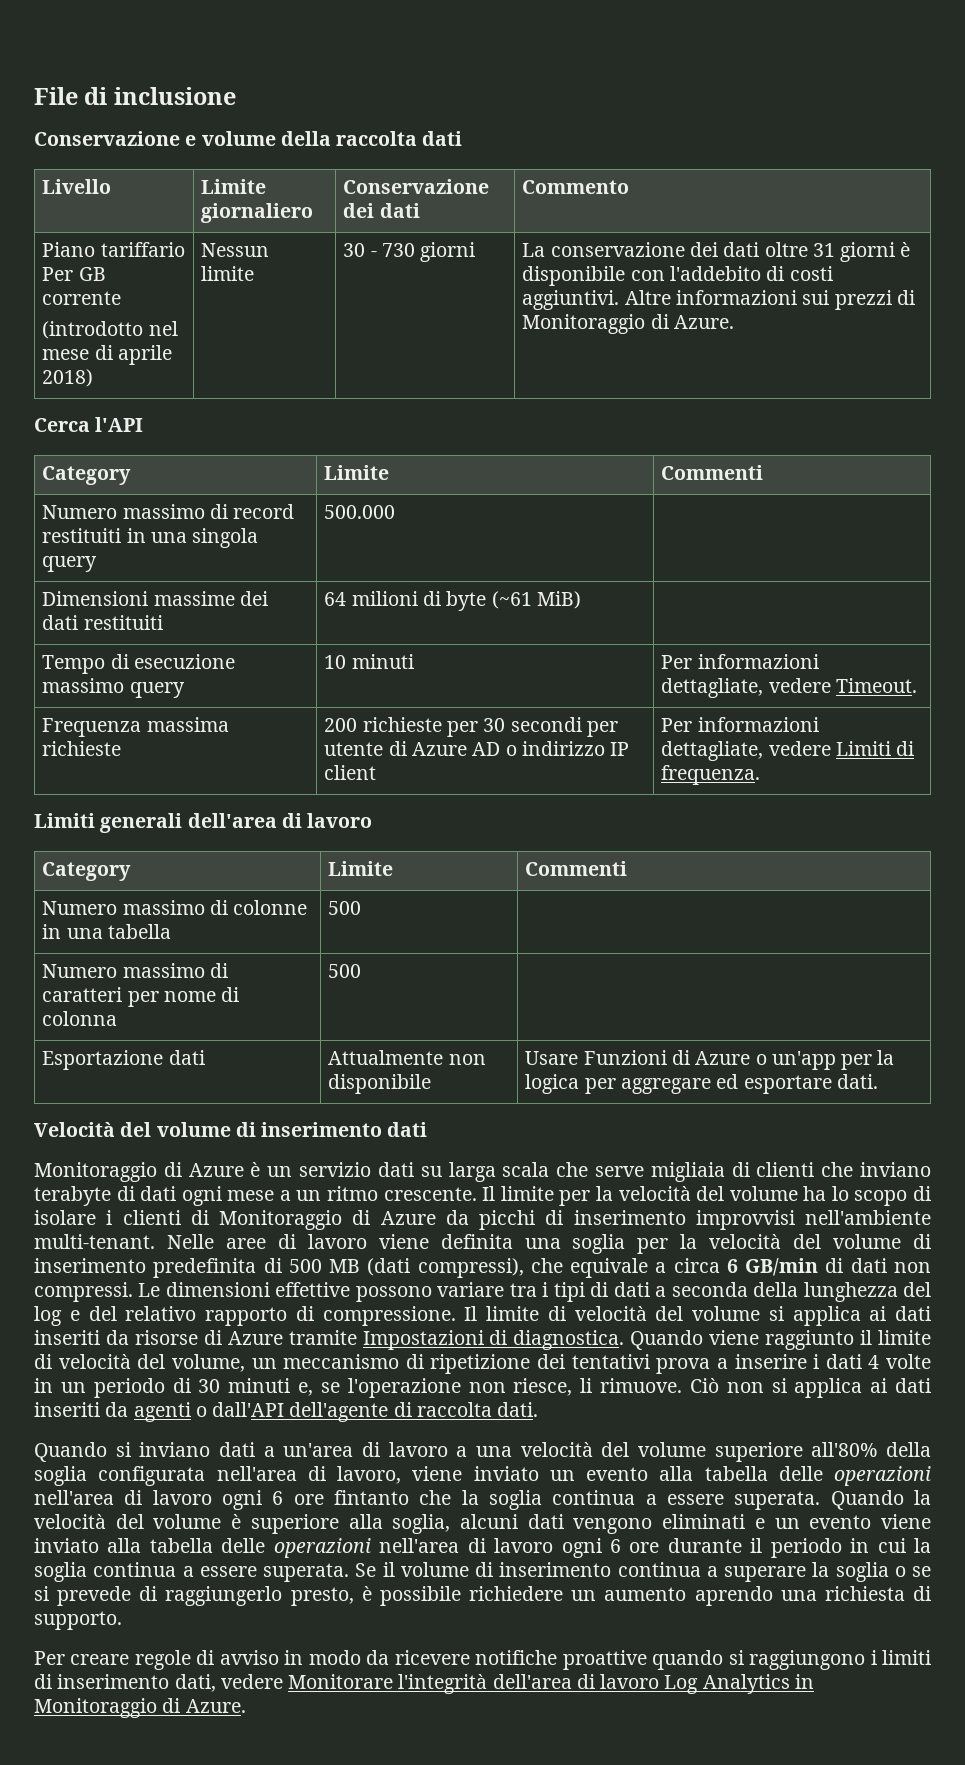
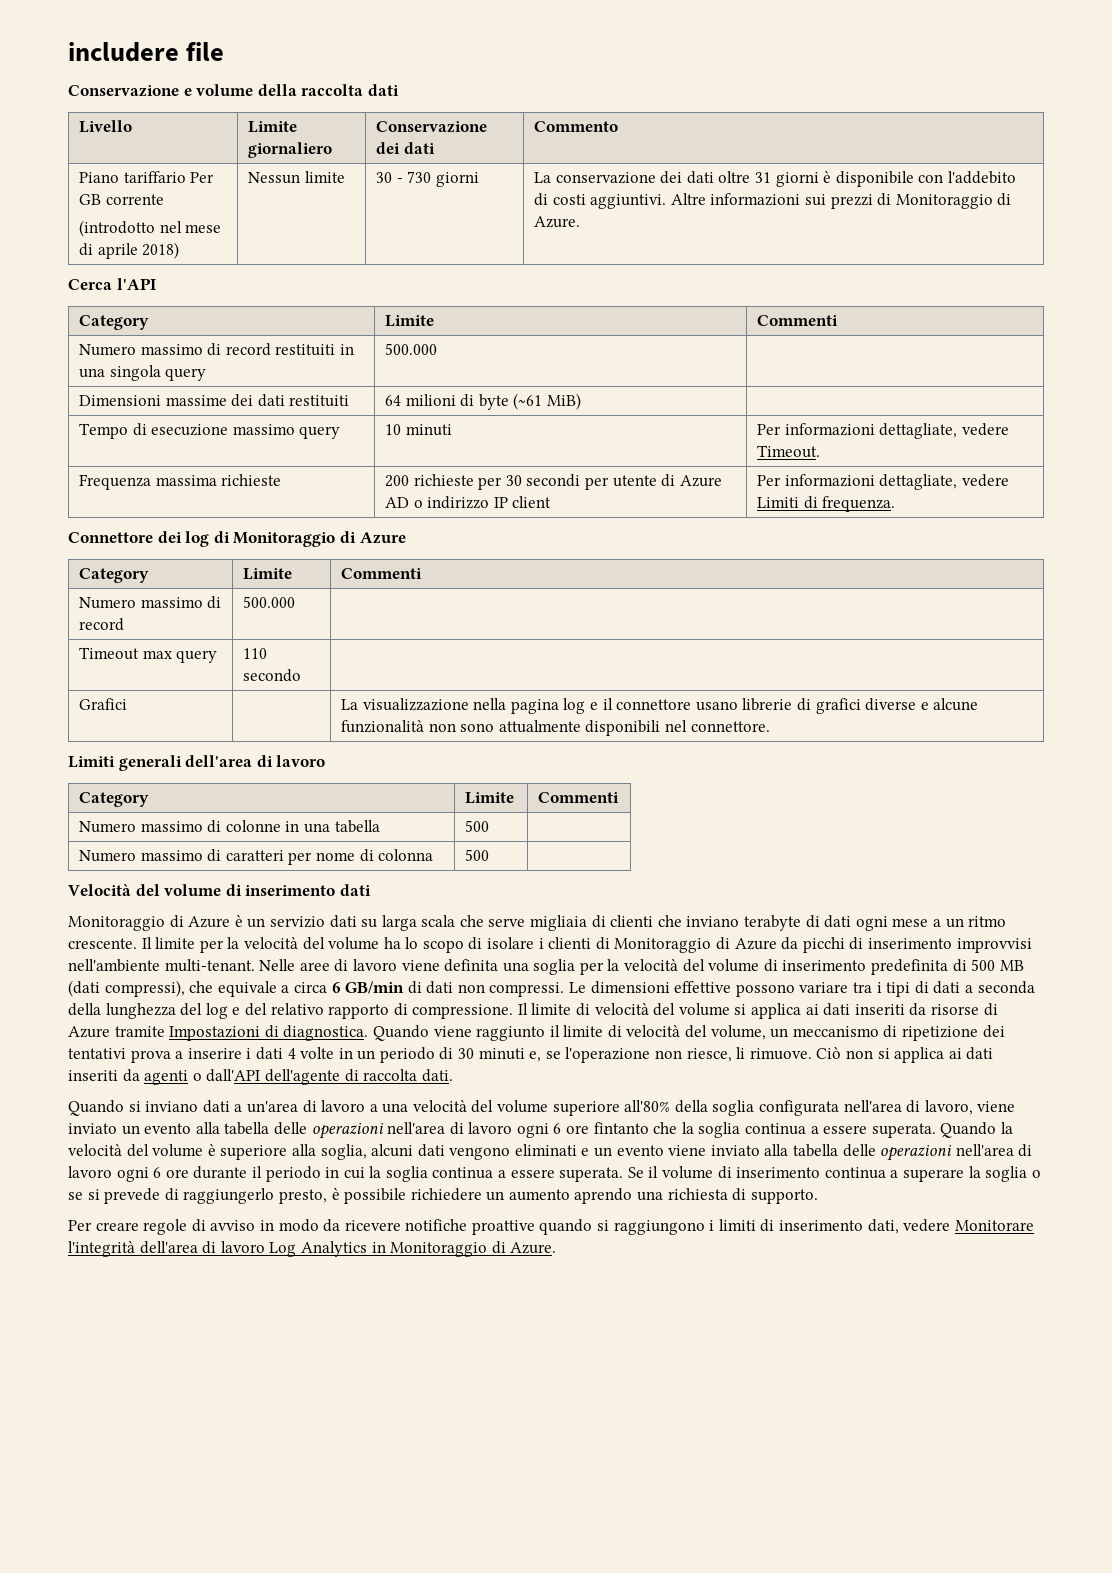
[34,87,236,105] File di inclusione -> [68,42,225,62] includere file
(761, 775) none -> [68,531,406,547] [79,568,150,583] [243,568,293,580] [341,568,423,579] [79,596,222,609] [79,618,125,631] [243,596,296,608] [79,647,218,663] [243,648,268,659] [243,669,302,682] [79,698,128,710] [341,698,979,714] [341,720,770,736] // Connettore dei log di Monitoraggio di Azure // Category | Limite | Commenti // Numero massimo di record | 500.000 | // Timeout max query | 110 secondo | // Grafici | | La visualizzazione nella pagina log e il connettore usano librerie di grafici diverse e alcune funzionalità non sono attualmente disponibili nel connettore.
[42,1050,205,1070] [328,1050,486,1065] [328,1074,432,1094] [525,1050,895,1070] [525,1074,878,1094] // Esportazione dati | Attualmente non disponibile | Usare Funzioni di Azure o un'app per la logica per aggregare ed esportare dati. -> (490, 855) none

